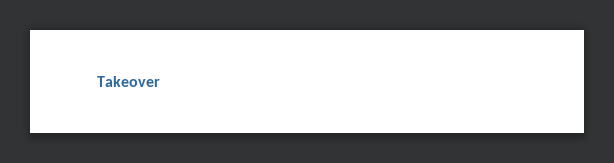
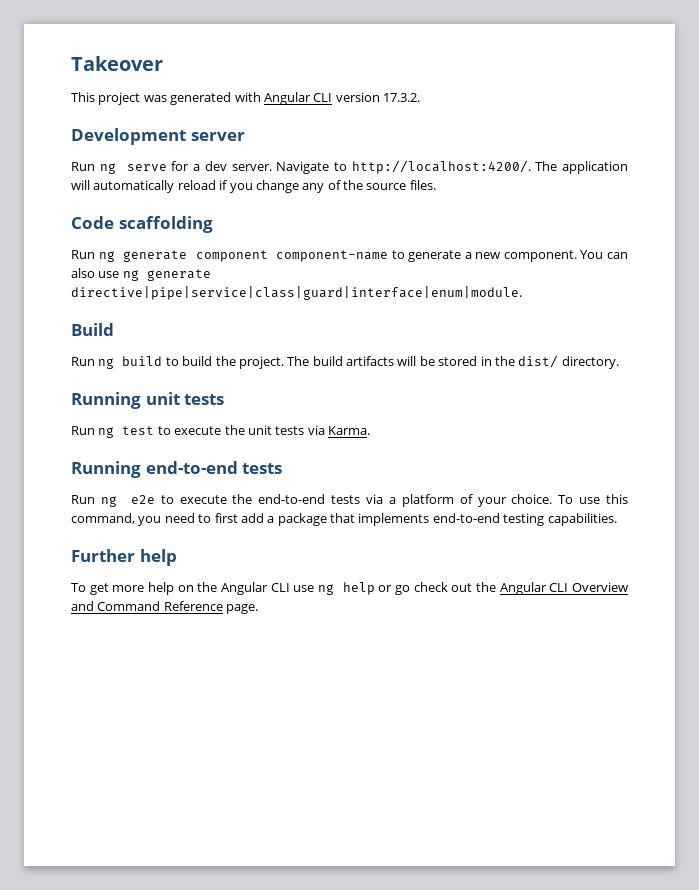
(160, 81) none -> [71,92,420,105] [71,128,245,145] [71,160,628,174] [71,180,436,193] [71,216,213,233] [71,250,628,262] [71,268,211,281] [71,286,522,300] [71,323,114,336] [71,355,619,369] [71,392,225,409] [71,425,370,438] [71,461,283,478] [71,494,628,507] [71,513,617,526] [71,549,177,566] [71,582,628,595] [71,601,259,614] // This project was generated with Angular CLI version 17.3.2. // Development server // Run ng serve for a dev server. Navigate to http://localhost:4200/. The application will automatically reload if you change any of the source files. // Code scaffolding // Run ng generate component component-name to generate a new component. You can also use ng generate directive|pipe|service|class|guard|interface|enum|module. // Build // Run ng build to build the project. The build artifacts will be stored in the dist/ directory. // Running unit tests // Run ng test to execute the unit tests via Karma. // Running end-to-end tests // Run ng e2e to execute the end-to-end tests via a platform of your choice. To use this command, you need to first add a package that implements end-to-end testing capabilities. // Further help // To get more help on the Angular CLI use ng help or go check out the Angular CLI Overview and Command Reference page.

